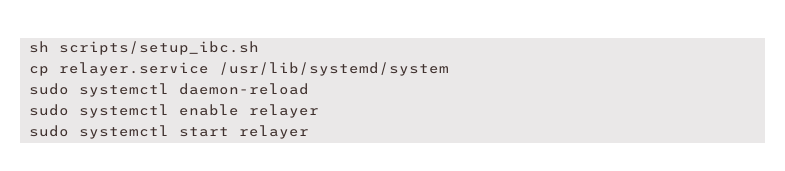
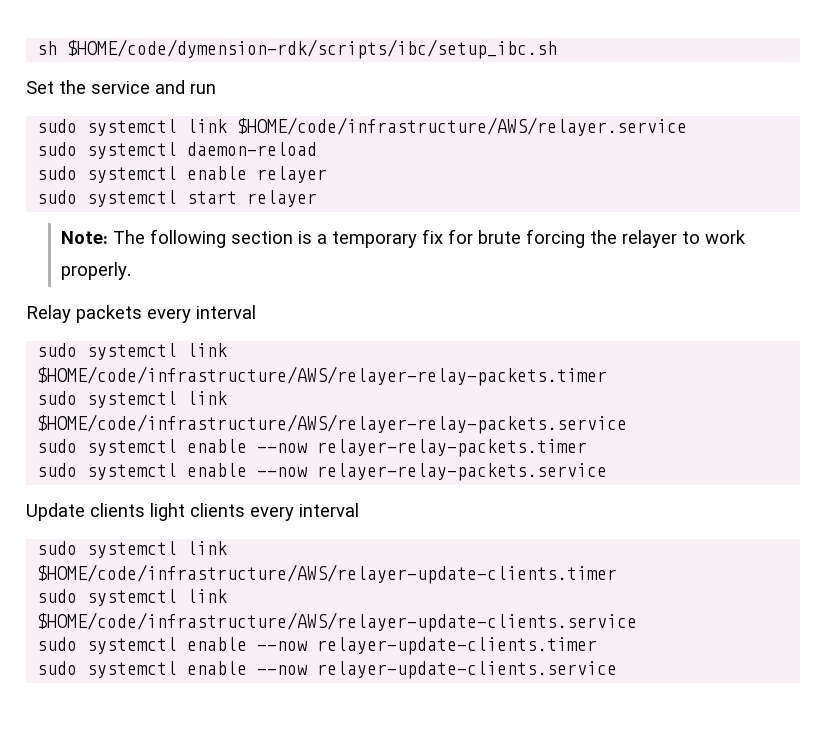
[58,41,259,55] [28,62,449,76] scripts/setup_ibc.sh // cp relayer.service /usr/lib/systemd/system -> [67,39,558,59] [26,80,216,94] [37,117,688,136] $HOME/code/dymension-rdk/scripts/ibc/setup_ibc.sh // Set the service and run // sudo systemctl link $HOME/code/infrastructure/AWS/relayer.service
(309, 132) none -> [60,229,746,248] [60,262,131,280] [26,305,256,323] [37,343,228,360] [37,366,608,386] [37,391,228,408] [37,414,628,434] [37,439,588,457] [37,463,608,481] [26,503,359,521] [37,541,228,558] [37,564,618,584] [37,589,228,606] [37,612,638,632] [37,637,598,655] [37,661,618,679] // Note: The following section is a temporary fix for brute forcing the relayer to work properly. // Relay packets every interval // sudo systemctl link $HOME/code/infrastructure/AWS/relayer-relay-packets.timer // sudo systemctl link $HOME/code/infrastructure/AWS/relayer-relay-packets.service // sudo systemctl enable --now relayer-relay-packets.timer // sudo systemctl enable --now relayer-relay-packets.service // Update clients light clients every interval // sudo systemctl link $HOME/code/infrastructure/AWS/relayer-update-clients.timer // sudo systemctl link $HOME/code/infrastructure/AWS/relayer-update-clients.service // sudo systemctl enable --now relayer-update-clients.timer // sudo systemctl enable --now relayer-update-clients.service

